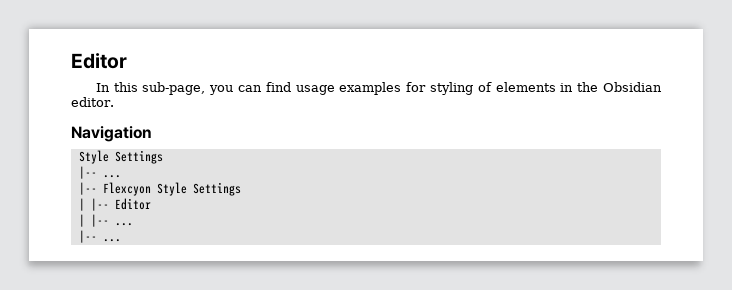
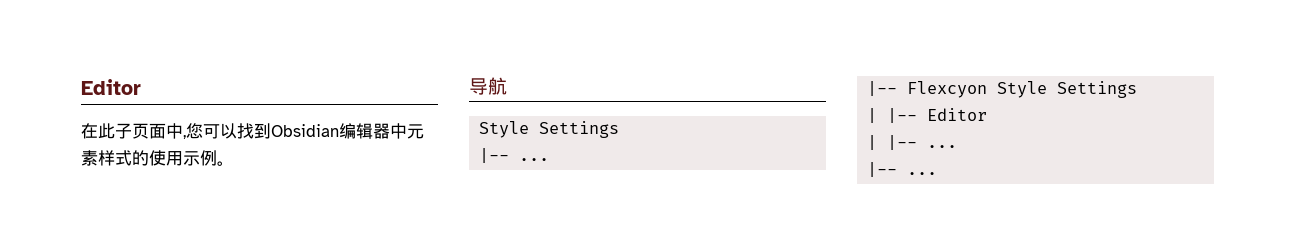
[71,53,127,69] [95,82,663,95] [71,97,114,107] [71,126,152,142] Editor // In this sub-page, you can find usage examples for styling of elements in the Obsidian editor. // Navigation -> [81,79,141,95] [81,123,424,139] [81,150,234,166] [469,77,507,95] Editor // 在此子页面中,您可以找到Obsidian编辑器中元素样式的使用示例。 // 导航

